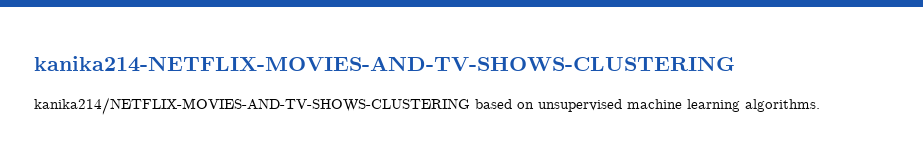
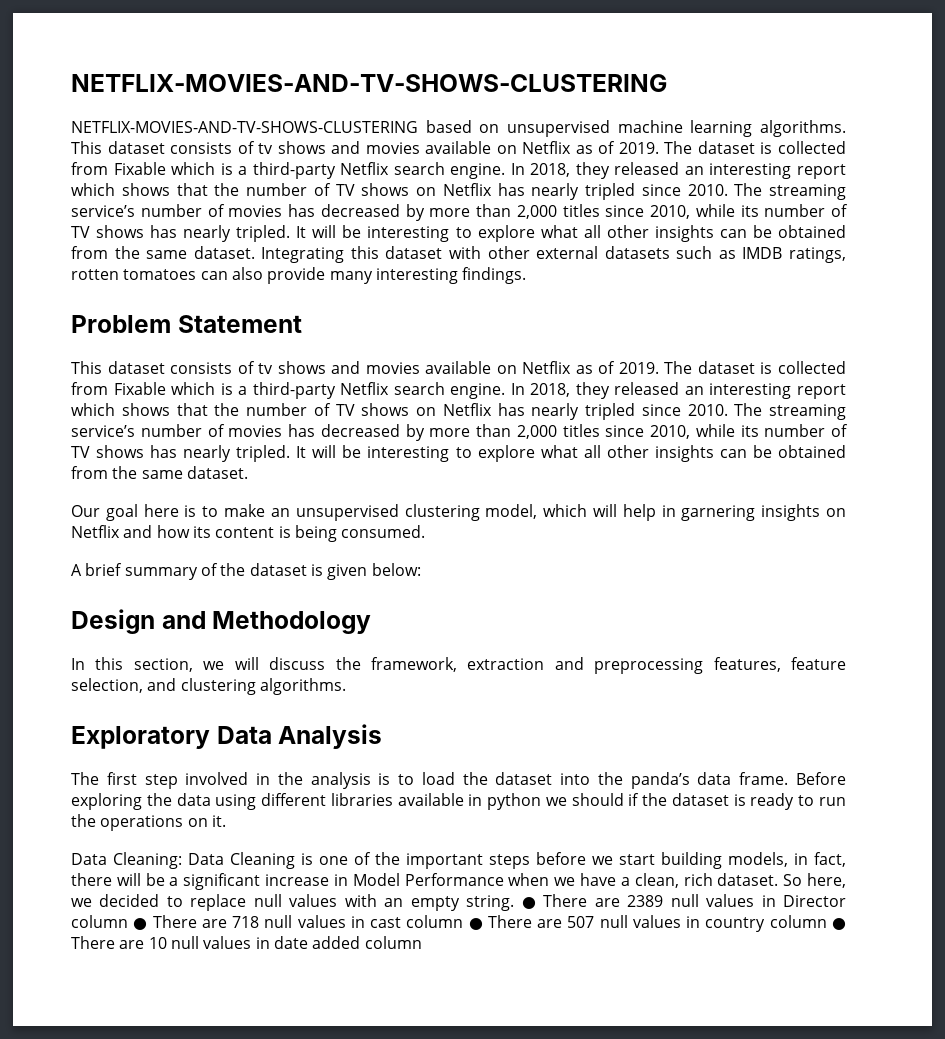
[34,56,735,72] [34,97,470,115] kanika214-NETFLIX-MOVIES-AND-TV-SHOWS-CLUSTERING // kanika214/NETFLIX-MOVIES-AND-TV-SHOWS-CLUSTERING -> [71,74,667,92] [71,121,418,133] NETFLIX-MOVIES-AND-TV-SHOWS-CLUSTERING // NETFLIX-MOVIES-AND-TV-SHOWS-CLUSTERING
(820, 105) none -> [71,141,846,154] [71,162,846,179] [71,183,846,200] [71,204,848,221] [71,225,846,242] [71,246,846,263] [71,267,527,284] [71,315,302,333] [71,361,846,374] [71,382,846,399] [71,403,846,420] [71,424,848,441] [71,445,846,462] [71,466,248,479] [71,504,846,521] [71,525,426,542] [71,563,421,580] [71,609,372,634] [71,657,846,674] [71,678,346,695] [71,724,383,749] [71,772,846,789] [71,793,846,810] [71,814,226,831] [71,852,846,869] [71,873,847,890] [71,894,847,911] [71,915,846,932] [71,936,422,949] This dataset consists of tv shows and movies available on Netflix as of 2019. The dataset is collected from Fixable which is a third-party Netflix search engine. In 2018, they released an interesting report which shows that the number of TV shows on Netflix has nearly tripled since 2010. The streaming service’s number of movies has decreased by more than 2,000 titles since 2010, while its number of TV shows has nearly tripled. It will be interesting to explore what all other insights can be obtained from the same dataset. Integrating this dataset with other external datasets such as IMDB ratings, rotten tomatoes can also provide many interesting findings. // Problem Statement // This dataset consists of tv shows and movies available on Netflix as of 2019. The dataset is collected from Fixable which is a third-party Netflix search engine. In 2018, they released an interesting report which shows that the number of TV shows on Netflix has nearly tripled since 2010. The streaming service’s number of movies has decreased by more than 2,000 titles since 2010, while its number of TV shows has nearly tripled. It will be interesting to explore what all other insights can be obtained from the same dataset. // Our goal here is to make an unsupervised clustering model, which will help in garnering insights on Netflix and how its content is being consumed. // A brief summary of the dataset is given below: // Design and Methodology // In this section, we will discuss the framework, extraction and preprocessing features, feature selection, and clustering algorithms. // Exploratory Data Analysis // The first step involved in the analysis is to load the dataset into the panda’s data frame. Before exploring the data using different libraries available in python we should if the dataset is ready to run the operations on it. // Data Cleaning: Data Cleaning is one of the important steps before we start building models, in fact, there will be a significant increase in Model Performance when we have a clean, rich dataset. So here, we decided to replace null values with an empty string. ● There are 2389 null values in Director column ● There are 718 null values in cast column ● There are 507 null values in country column ● There are 10 null values in date added column

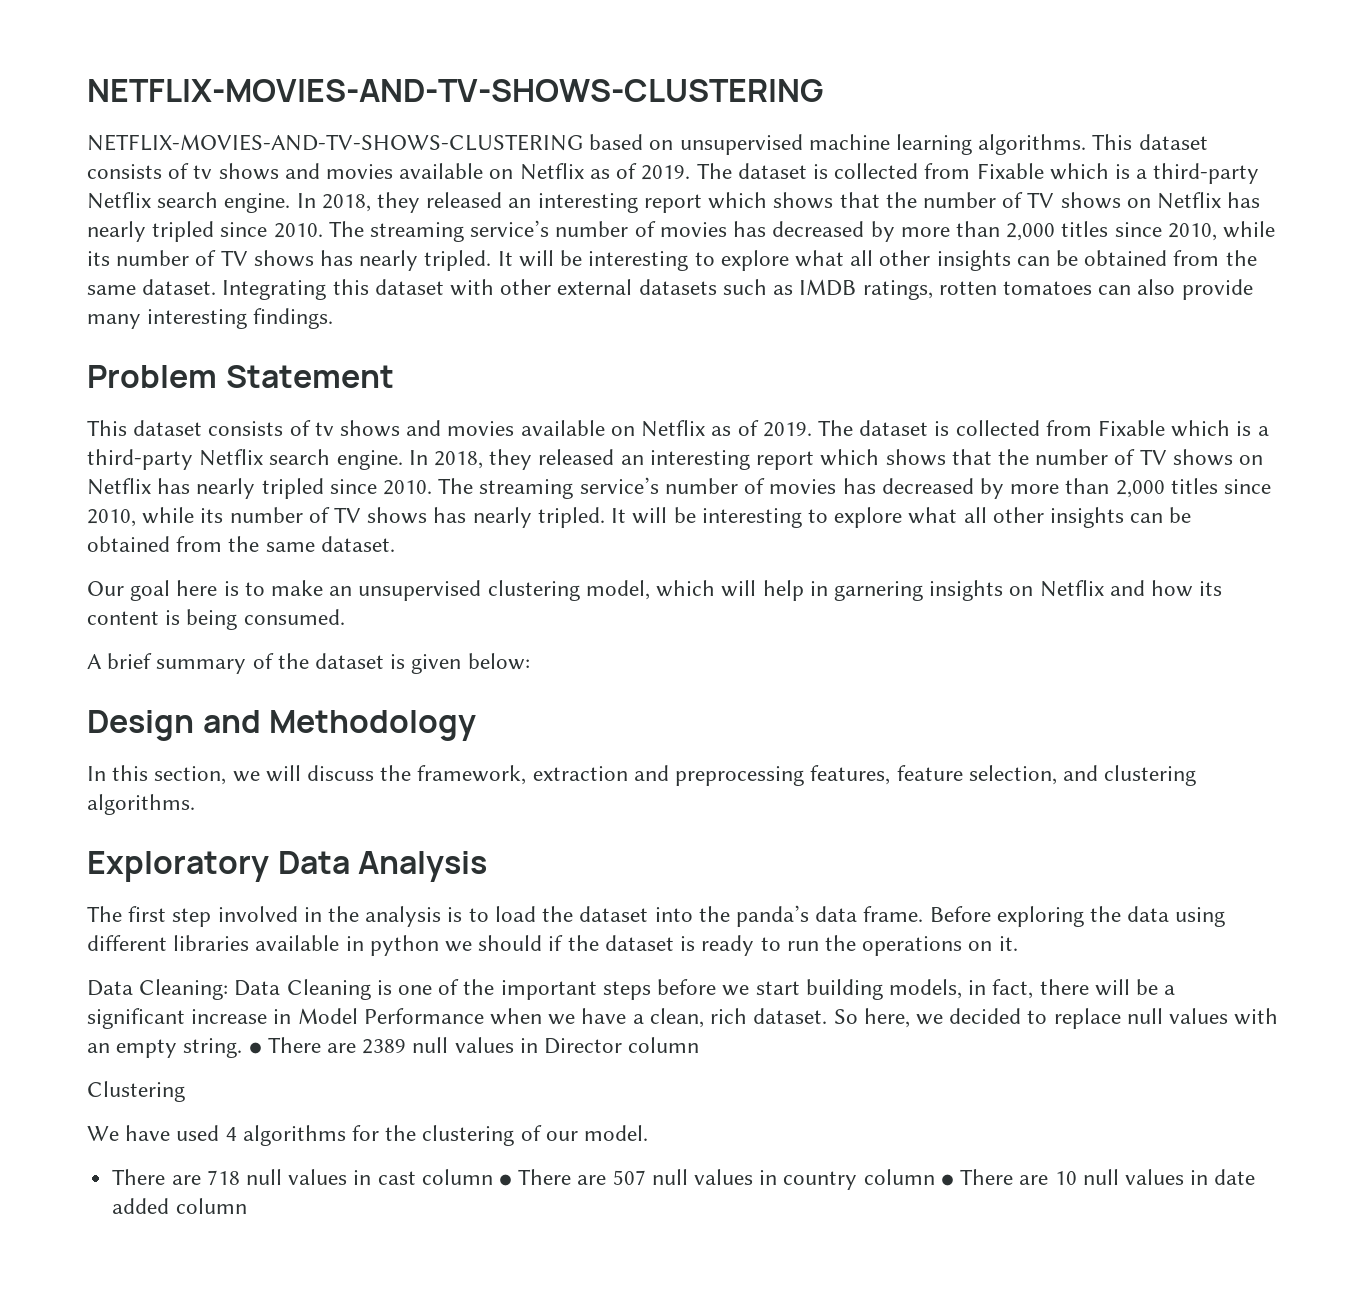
[133,918,148,930] ● -> [87,1081,185,1102] [87,1125,649,1146] // Clustering // We have used 4 algorithms for the clustering of our model. //

